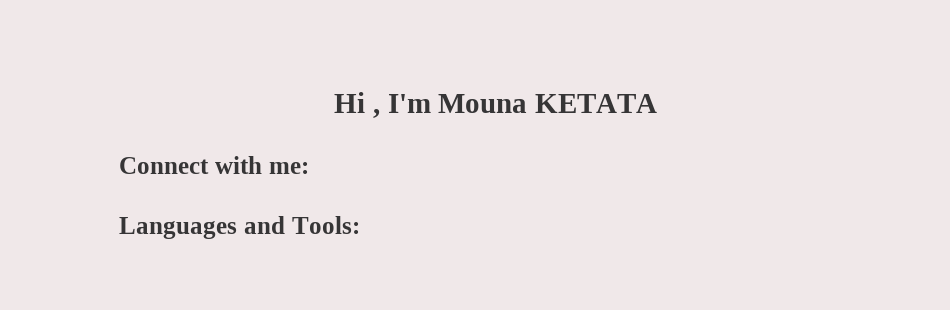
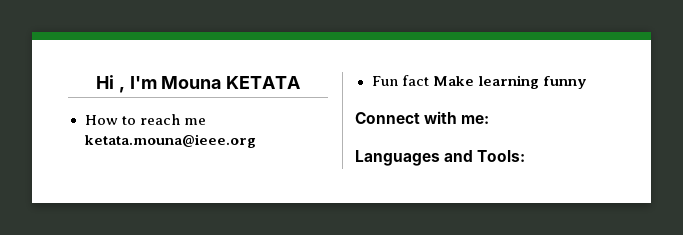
(658, 103) none -> [84,114,206,125] [83,134,256,148] [371,75,587,89] // How to reach me ketata.mouna@ieee.org // Fun fact Make learning funny

